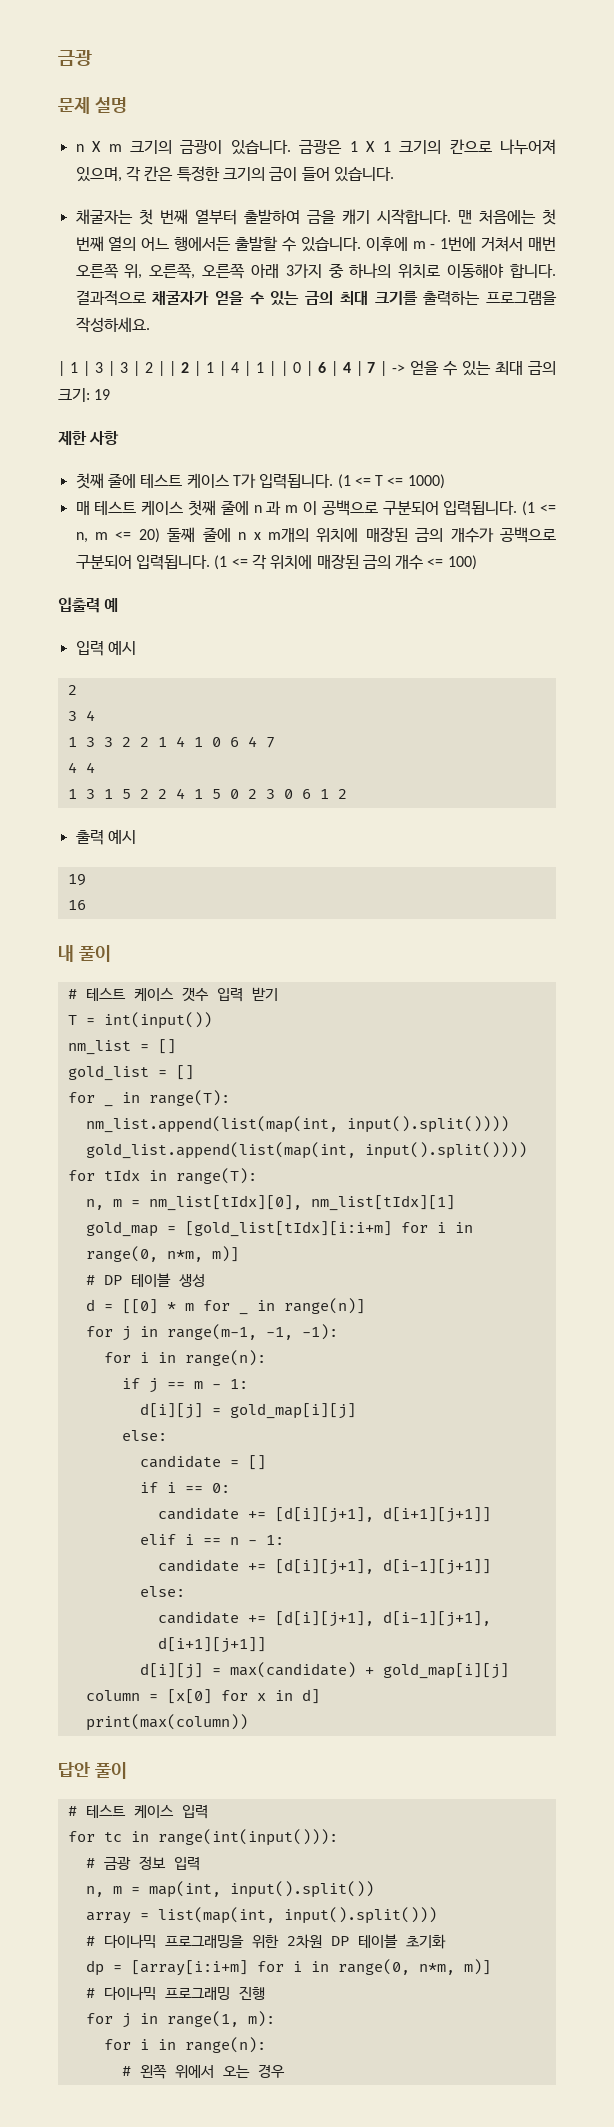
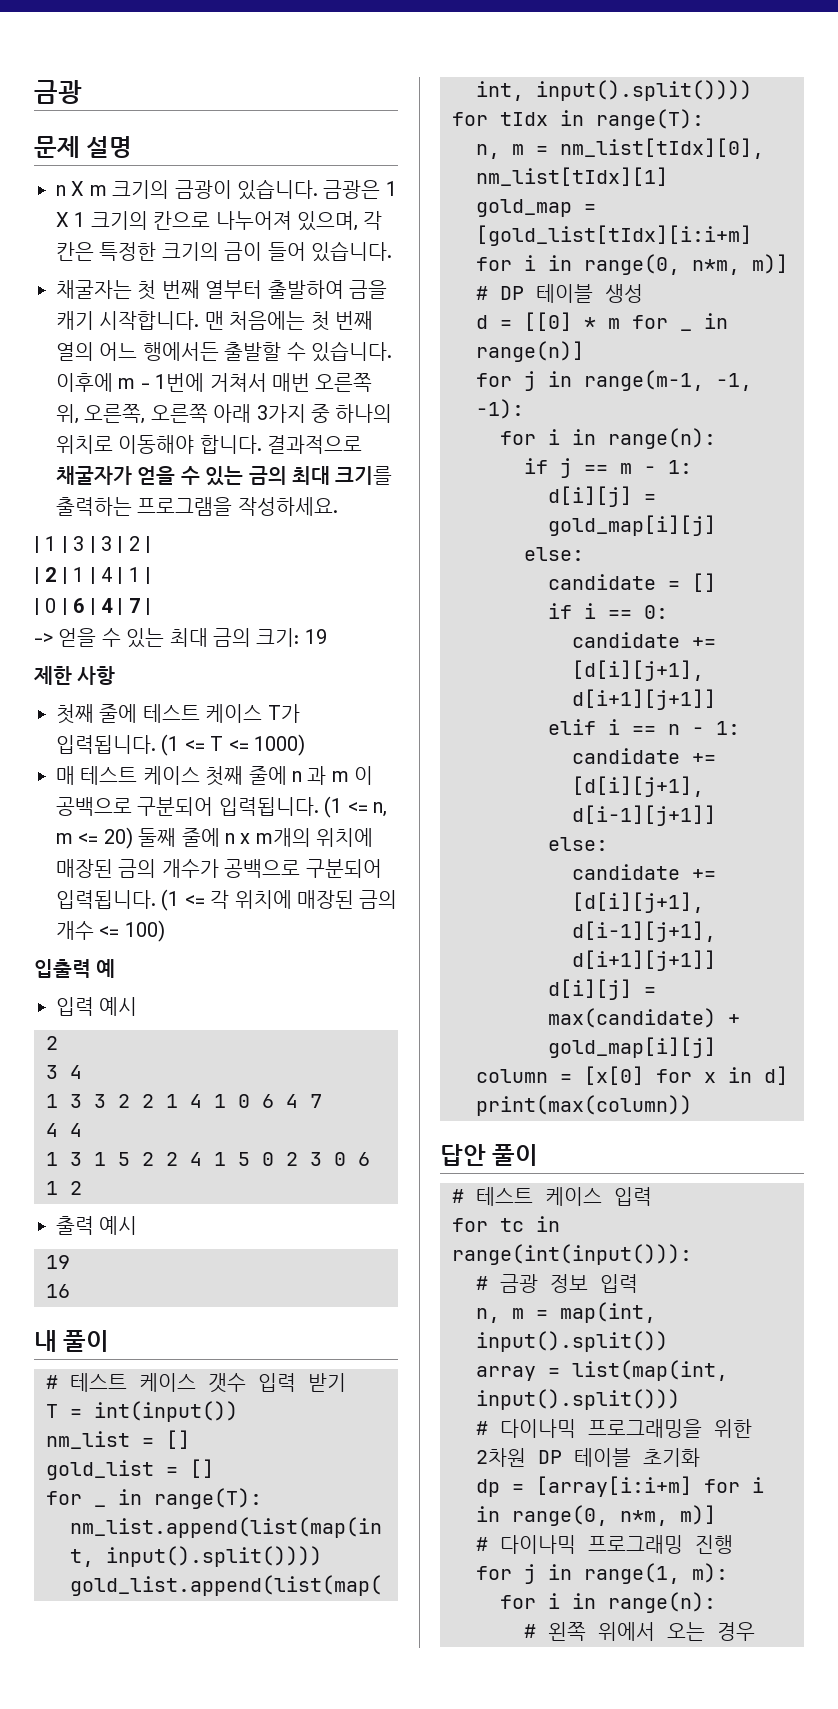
(165, 368) none -> (152, 544) //
(276, 368) none -> (152, 575) //
(388, 368) none -> (152, 606) //

